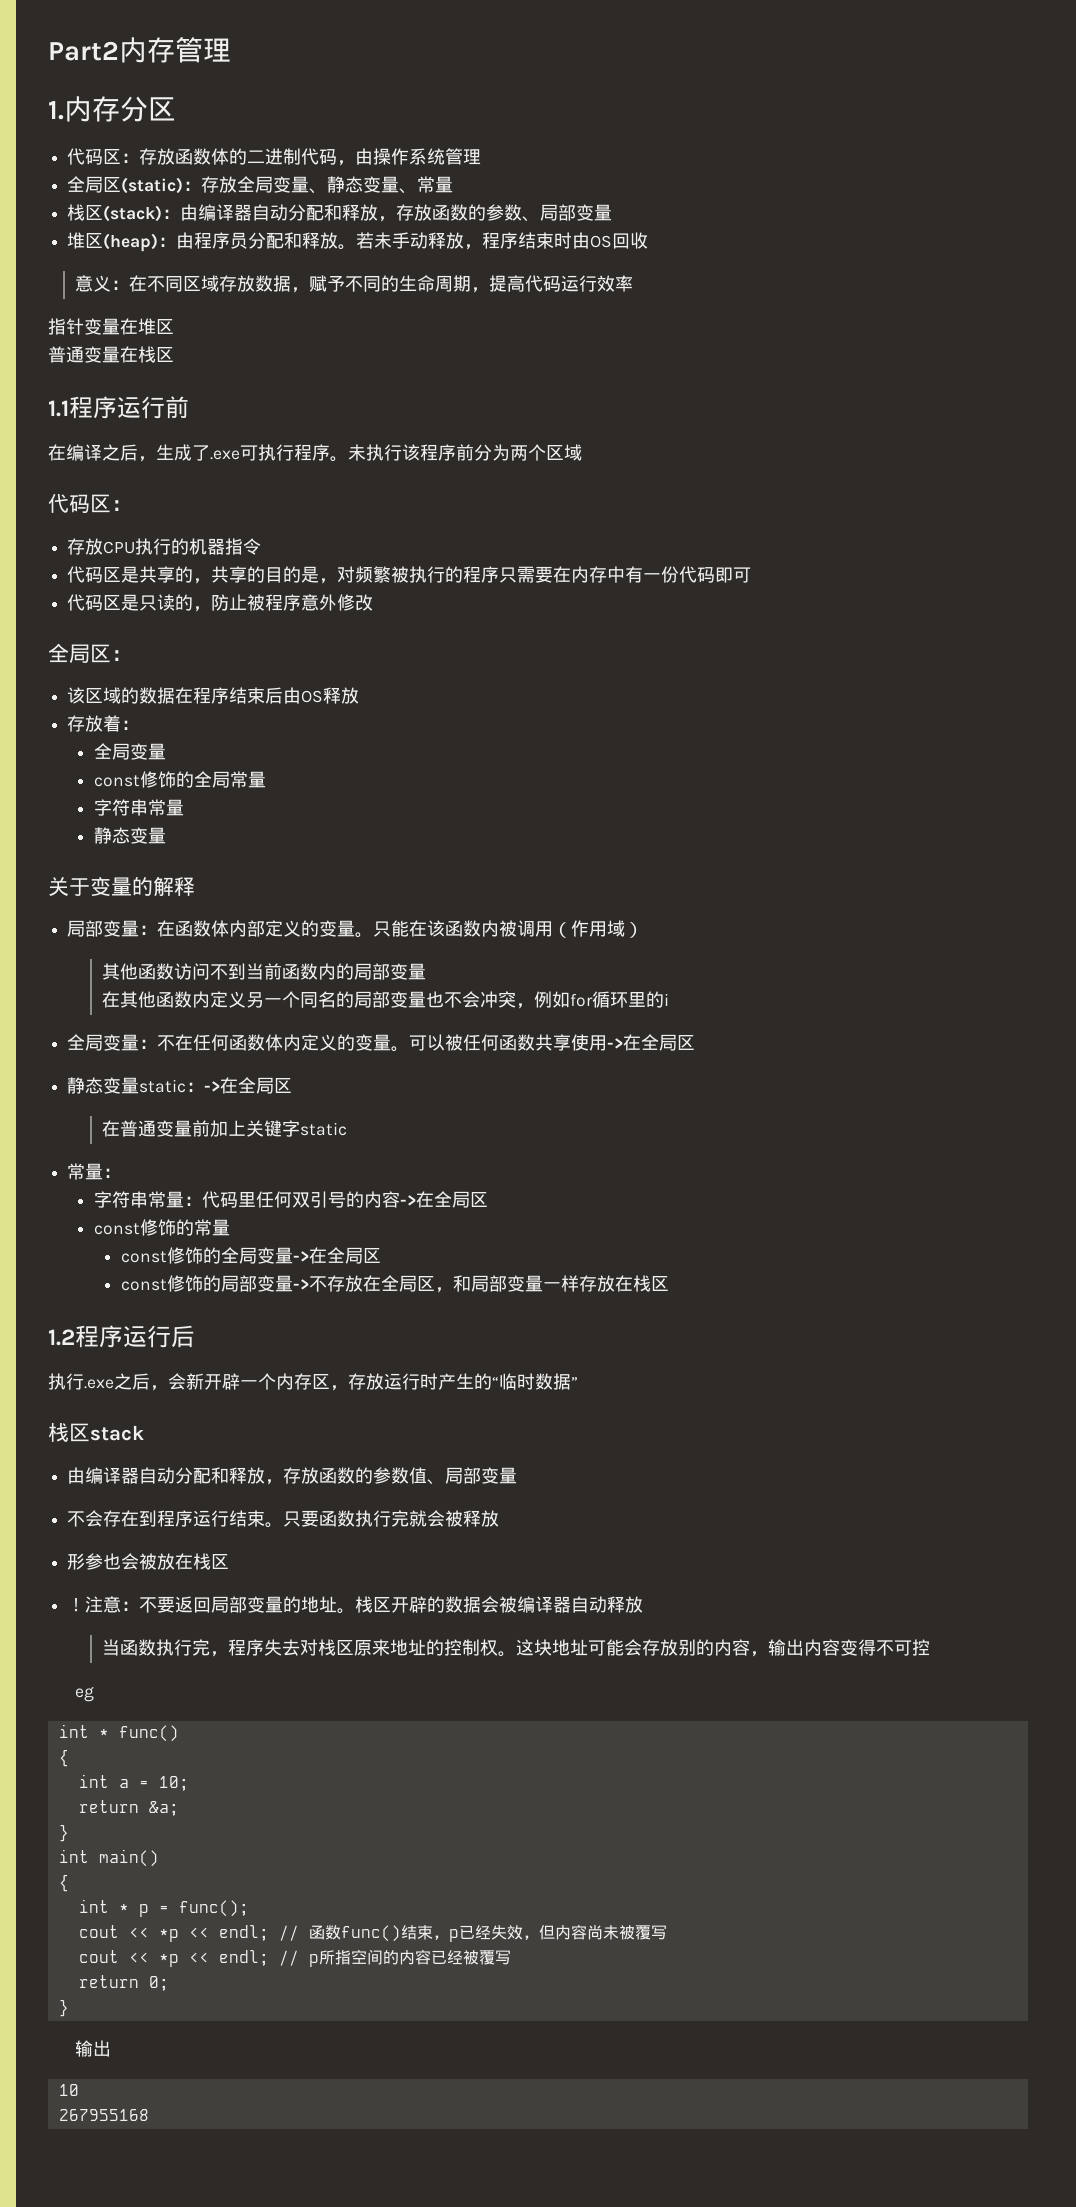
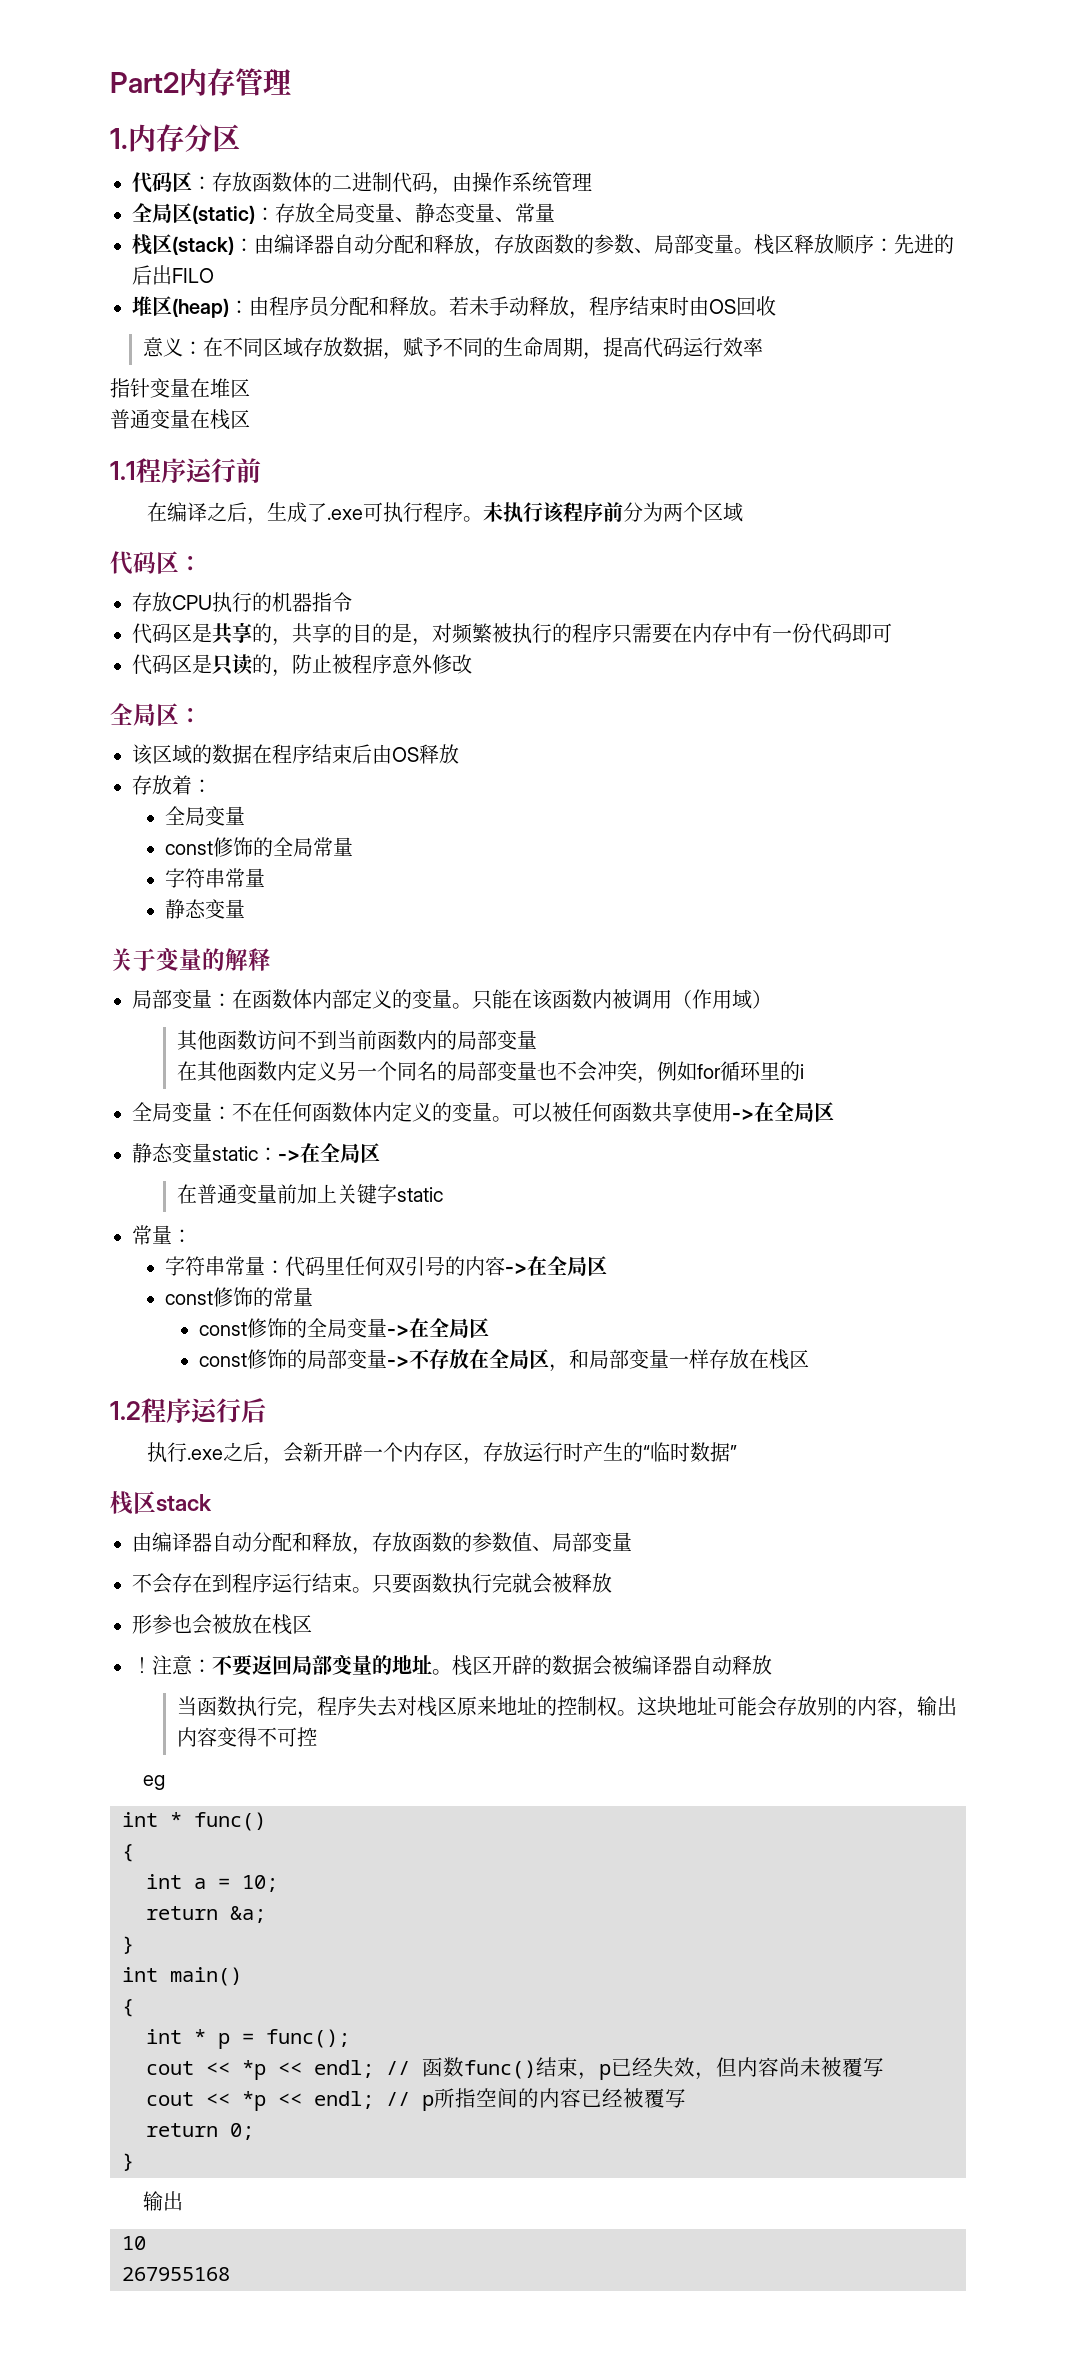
(613, 212) none -> [734,234,954,255] [132,265,214,285] 。栈区释放顺序：先进的后出FILO

